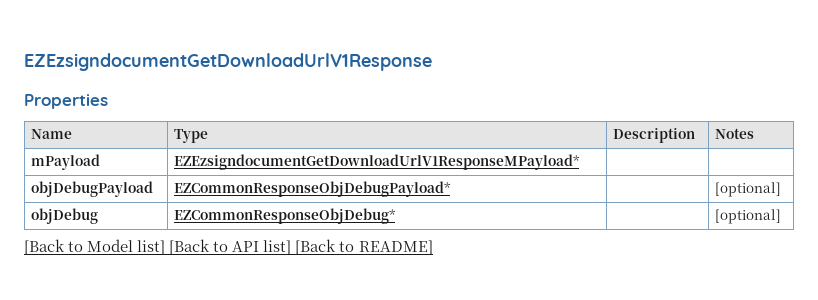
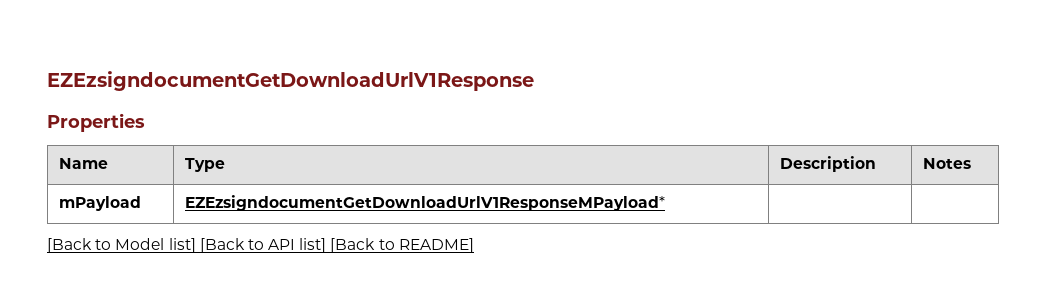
[31,181,154,197] [174,181,452,197] [715,182,782,197] [31,208,99,224] [174,208,397,224] [715,209,782,224] // objDebugPayload | EZCommonResponseObjDebugPayload* | | [optional] // objDebug | EZCommonResponseObjDebug* | | [optional] -> (666, 203) none

